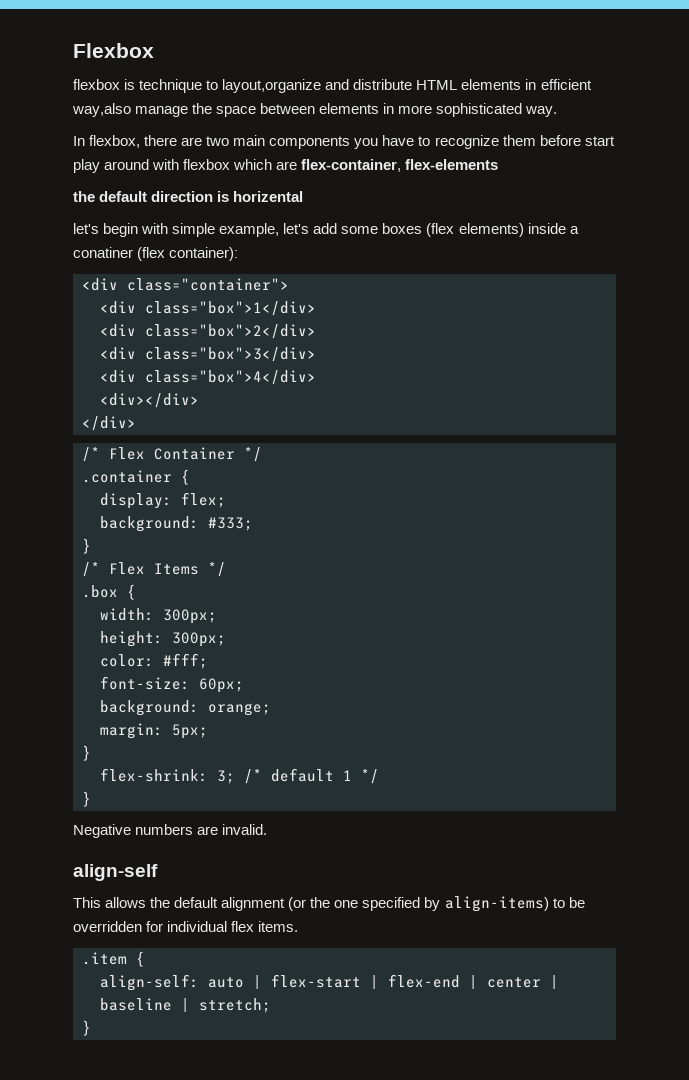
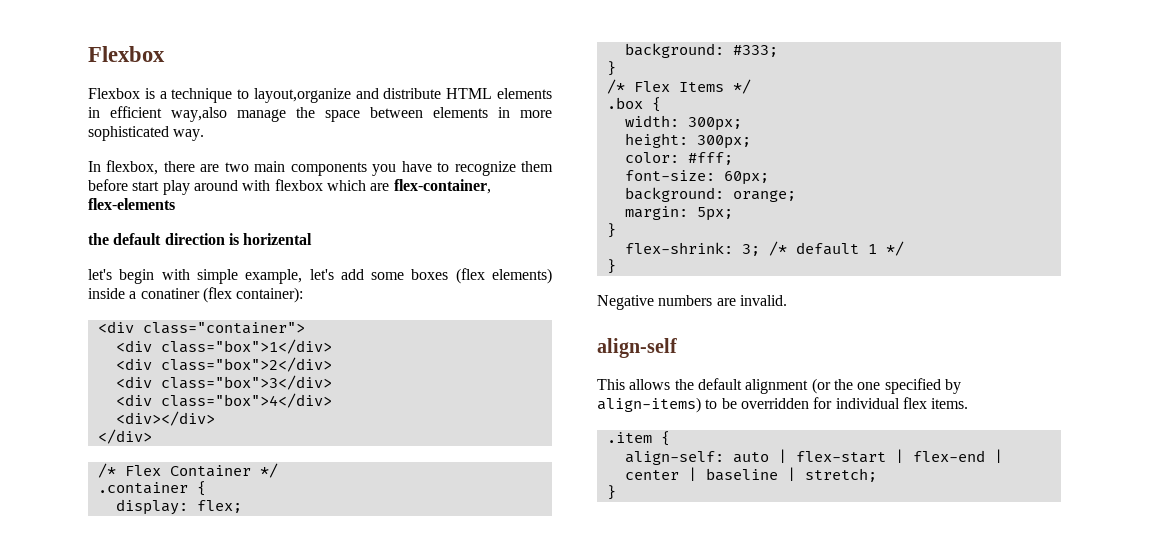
[73,79,136,90] flexbox is -> [88,88,167,99] Flexbox is a

